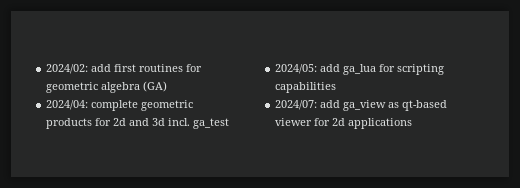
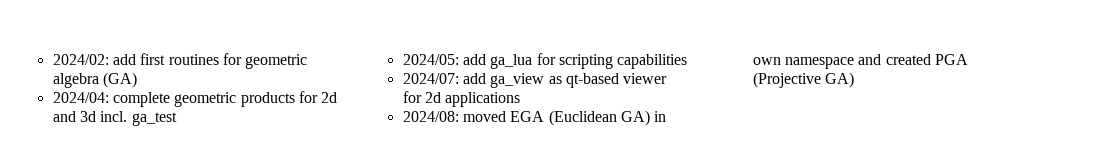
(413, 123) none -> [402,110,667,126] [752,54,968,69] [752,72,854,88] // 2024/08: moved EGA (Euclidean GA) in own namespace and created PGA (Projective GA)

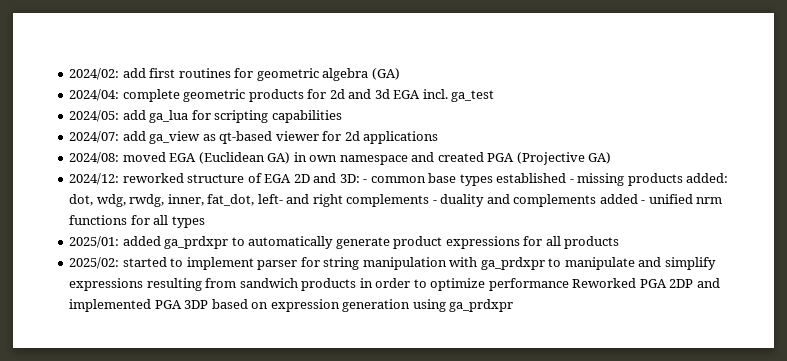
(96, 116) none -> [393,90,421,99] EGA
(854, 80) none -> [69,173,729,186] [69,194,723,207] [69,215,205,228] [69,236,620,249] [69,257,716,270] [69,278,720,291] [69,299,514,312] // 2024/12: reworked structure of EGA 2D and 3D: - common base types established - missing products added: dot, wdg, rwdg, inner, fat_dot, left- and right complements - duality and complements added - unified nrm functions for all types // 2025/01: added ga_prdxpr to automatically generate product expressions for all products // 2025/02: started to implement parser for string manipulation with ga_prdxpr to manipulate and simplify expressions resulting from sandwich products in order to optimize performance Reworked PGA 2DP and implemented PGA 3DP based on expression generation using ga_prdxpr

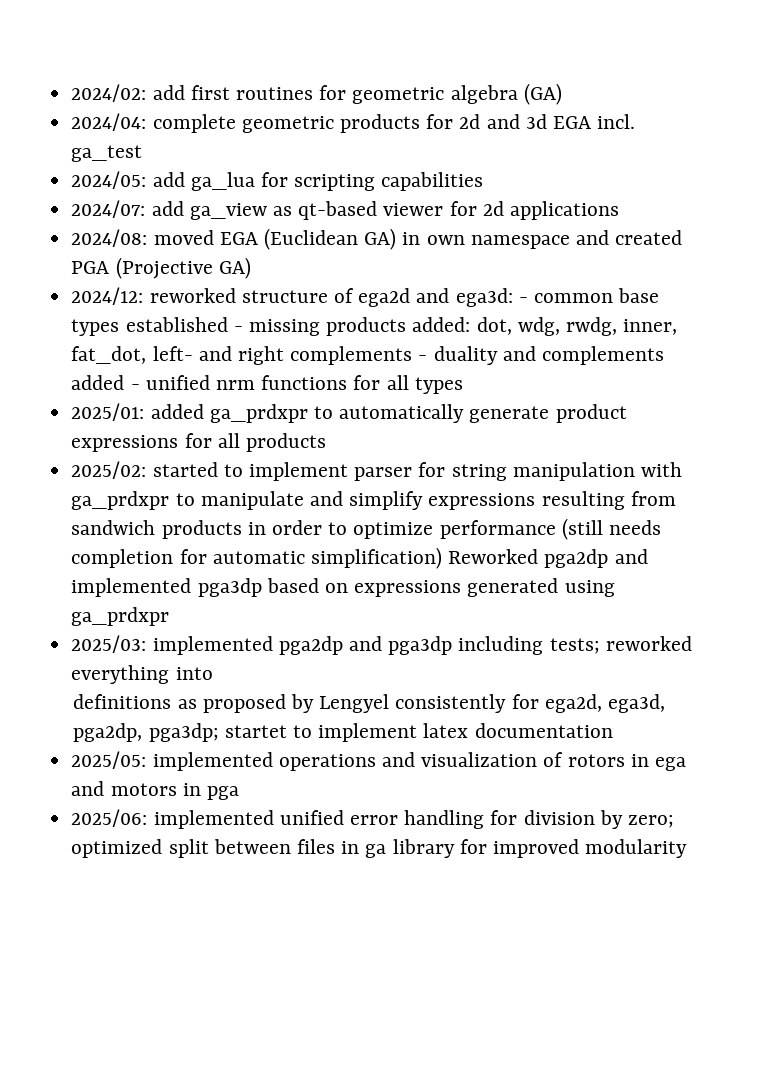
[264,173,360,183] EGA 2D and 3D: -> [358,288,513,307] ega2d and ega3d:
[572,278,720,288] [69,299,514,312] Reworked PGA 2DP and implemented PGA 3DP based on expression generation using ga_prdxpr -> [561,518,661,540] [71,547,648,569] [71,578,615,597] [71,607,170,626] [71,635,692,655] [71,665,213,684] [73,694,666,713] [73,723,613,742] [71,751,686,771] [71,781,239,800] [71,809,674,829] [71,839,688,858] (still needs completion for automatic simplification) Reworked pga2dp and implemented pga3dp based on expressions generated using ga_prdxpr // 2025/03: implemented pga2dp and pga3dp including tests; reworked everything into // definitions as proposed by Lengyel consistently for ega2d, ega3d, pga2dp, pga3dp; startet to implement latex documentation // 2025/05: implemented operations and visualization of rotors in ega and motors in pga // 2025/06: implemented unified error handling for division by zero; optimized split between files in ga library for improved modularity

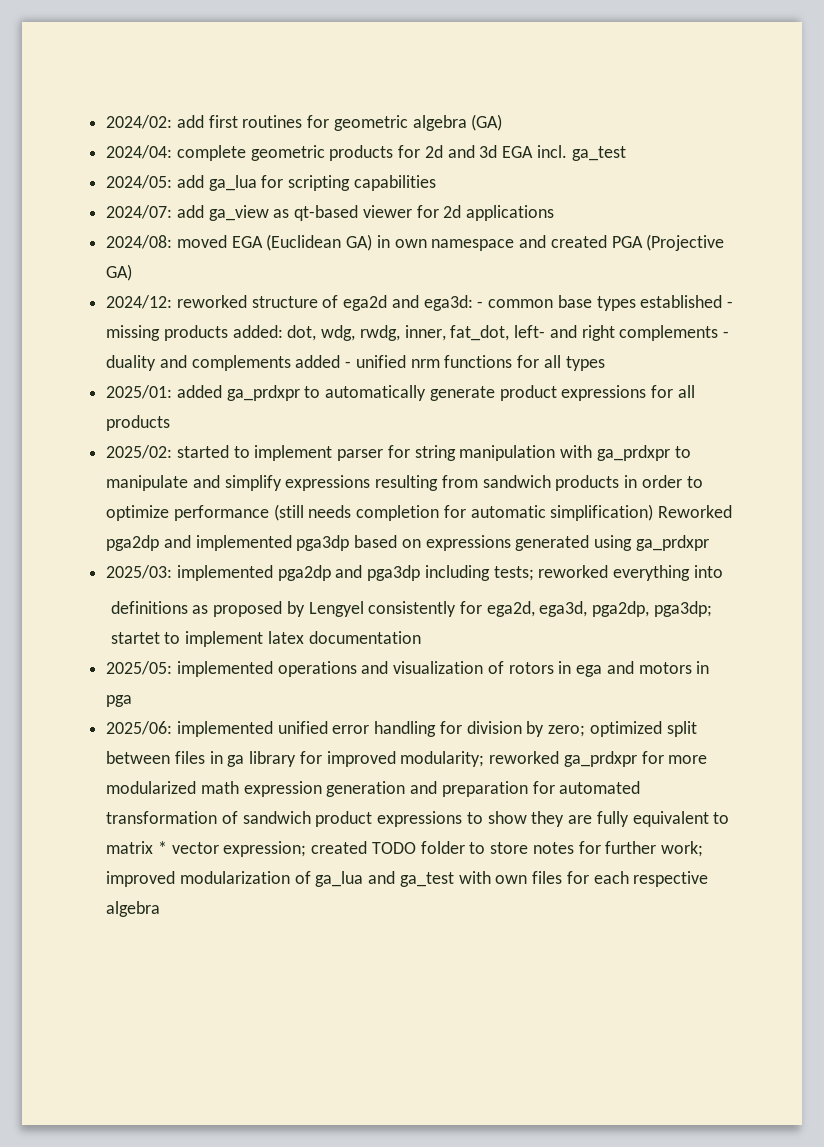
[585,839,688,858] modularity -> [400,751,708,767] [106,781,641,797] [106,811,730,827] [106,841,703,857] [106,871,709,887] [106,901,161,917] modularity; reworked ga_prdxpr for more modularized math expression generation and preparation for automated transformation of sandwich product expressions to show they are fully equivalent to matrix * vector expression; created TODO folder to store notes for further work; improved modularization of ga_lua and ga_test with own files for each respective algebra

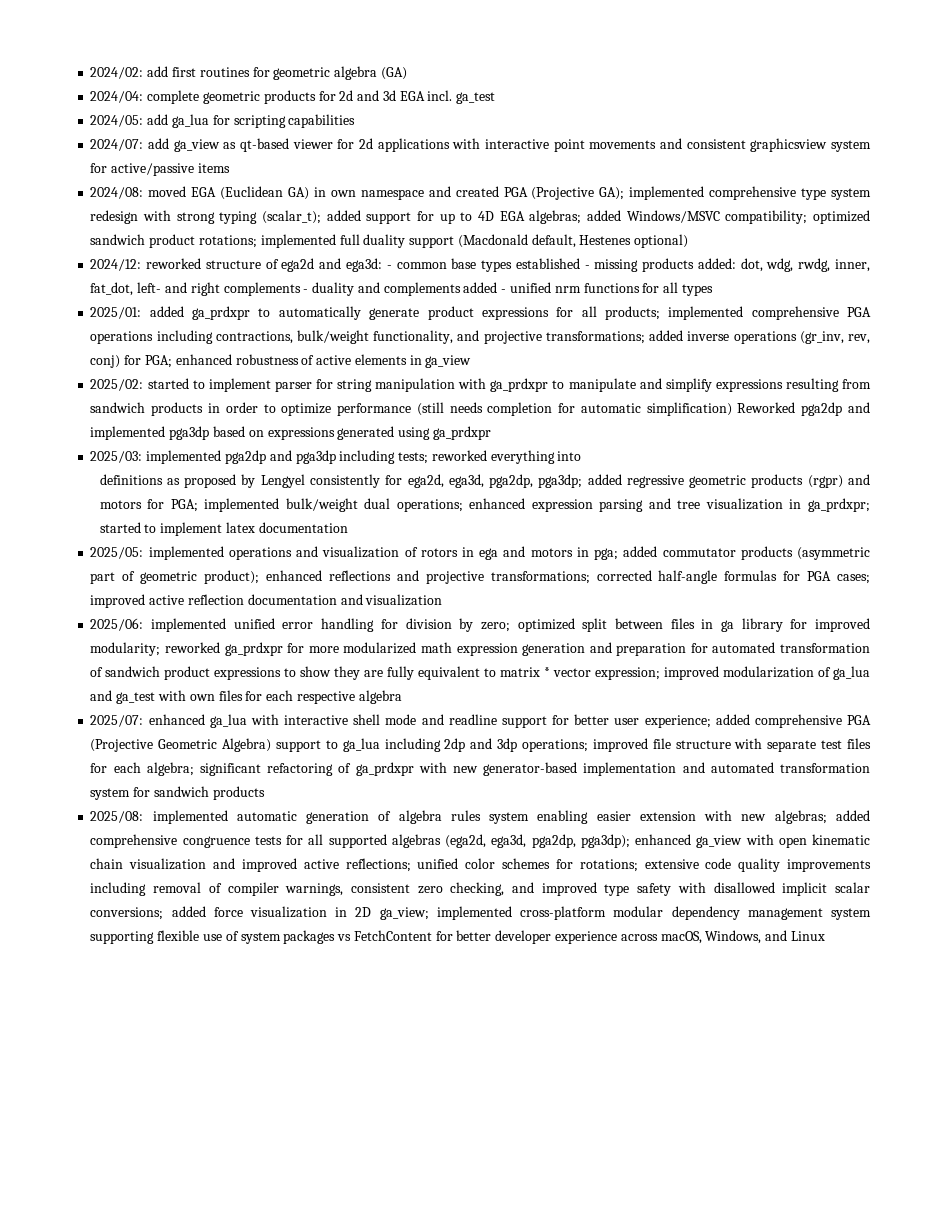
(555, 213) none -> [452,138,872,152] [90,163,230,176] with interactive point movements and consistent graphicsview system for active/passive items
[106,264,133,281] GA) -> [599,186,872,200] [90,210,871,224] [90,234,689,248] GA); implemented comprehensive type system redesign with strong typing (scalar_t); added support for up to 4D EGA algebras; added Windows/MSVC compatibility; optimized sandwich product rotations; implemented full duality support (Macdonald default, Hestenes optional)
[106,415,171,431] products -> [604,306,871,320] [90,330,870,344] [90,354,472,368] products; implemented comprehensive PGA operations including contractions, bulk/weight functionality, and projective transformations; added inverse operations (gr_inv, rev, conj) for PGA; enhanced robustness of active elements in ga_view
[110,632,160,644] startet -> [587,474,871,488] [99,498,870,512] [99,522,141,533] added regressive geometric products (rgpr) and motors for PGA; implemented bulk/weight dual operations; enhanced expression parsing and tree visualization in ga_prdxpr; started
[106,695,133,707] pga -> [594,546,871,560] [90,570,870,584] [90,594,443,608] pga; added commutator products (asymmetric part of geometric product); enhanced reflections and projective transformations; corrected half-angle formulas for PGA cases; improved active reflection documentation and visualization
[311,841,703,857] created TODO folder to store notes for further work; -> (661, 673) none
(161, 909) none -> [90,714,872,728] [90,738,872,752] [90,762,870,776] [90,786,265,800] [90,810,871,824] [90,834,871,848] [90,858,871,872] [90,882,871,896] [90,906,872,920] [90,930,825,944] // 2025/07: enhanced ga_lua with interactive shell mode and readline support for better user experience; added comprehensive PGA (Projective Geometric Algebra) support to ga_lua including 2dp and 3dp operations; improved file structure with separate test files for each algebra; significant refactoring of ga_prdxpr with new generator-based implementation and automated transformation system for sandwich products // 2025/08: implemented automatic generation of algebra rules system enabling easier extension with new algebras; added comprehensive congruence tests for all supported algebras (ega2d, ega3d, pga2dp, pga3dp); enhanced ga_view with open kinematic chain visualization and improved active reflections; unified color schemes for rotations; extensive code quality improvements including removal of compiler warnings, consistent zero checking, and improved type safety with disallowed implicit scalar conversions; added force visualization in 2D ga_view; implemented cross-platform modular dependency management system supporting flexible use of system packages vs FetchContent for better developer experience across macOS, Windows, and Linux

